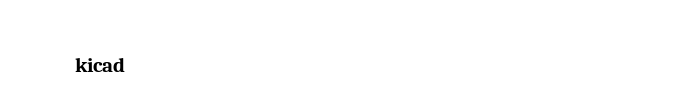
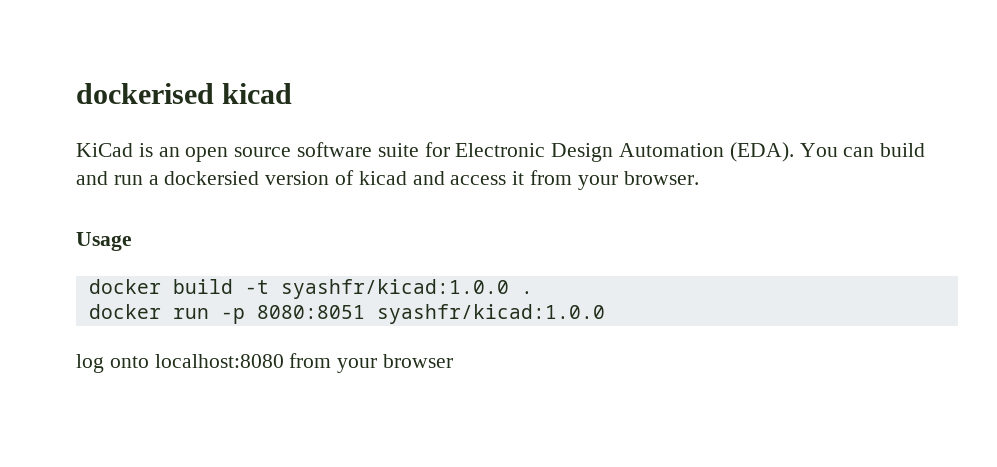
[75,57,125,72] kicad -> [76,83,293,104] [76,142,926,162] [76,170,699,190] [76,232,132,251] [88,279,533,299] [88,304,605,324] [76,353,454,373] dockerised kicad // KiCad is an open source software suite for Electronic Design Automation (EDA). You can build and run a dockersied version of kicad and access it from your browser. // Usage // docker build -t syashfr/kicad:1.0.0 . // docker run -p 8080:8051 syashfr/kicad:1.0.0 // log onto localhost:8080 from your browser

